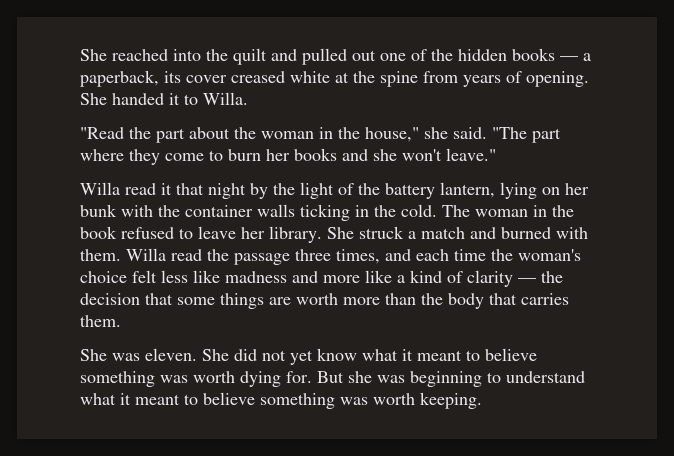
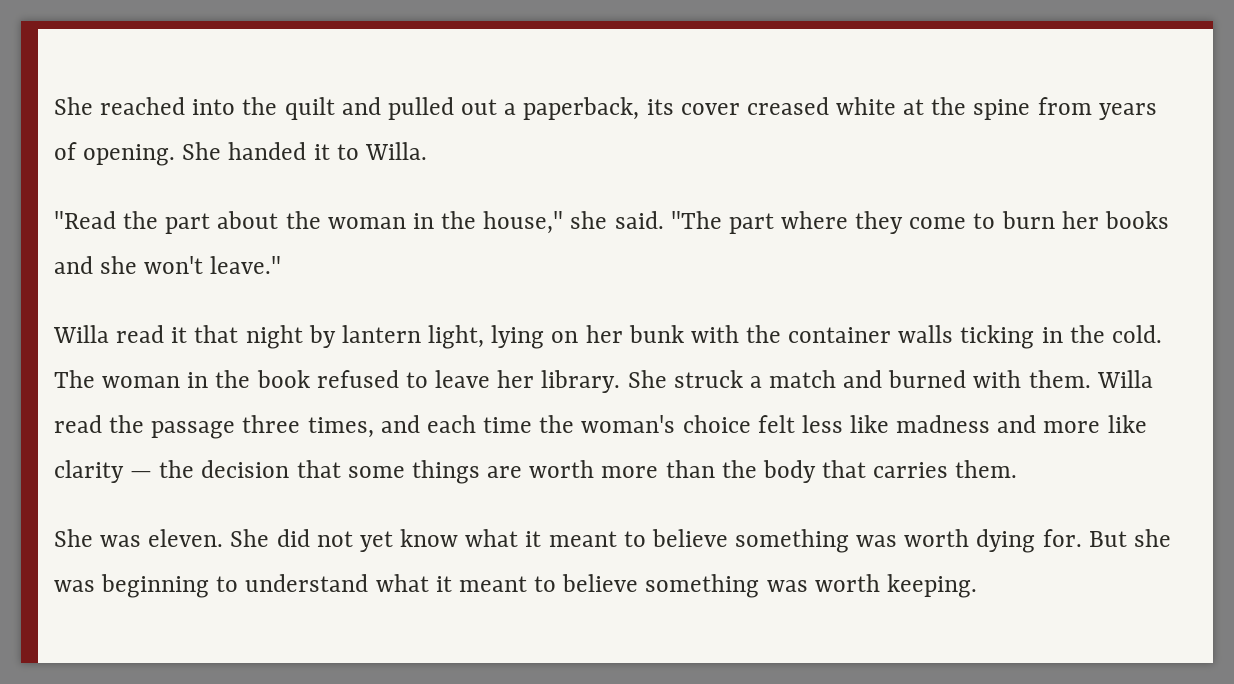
[380,48,578,61] one of the hidden books — -> (498, 107) none
[273,182,495,199] the light of the battery lantern, -> [341,325,485,349] lantern light,
[397,270,463,283] a kind of -> (1147, 424) none

